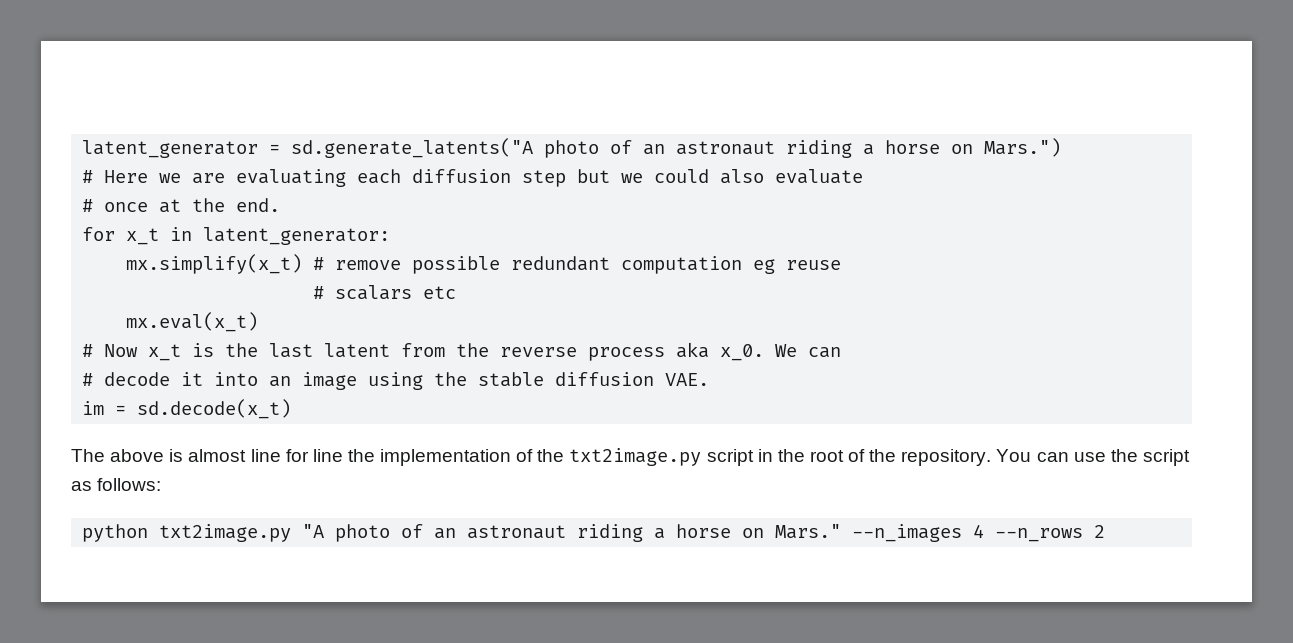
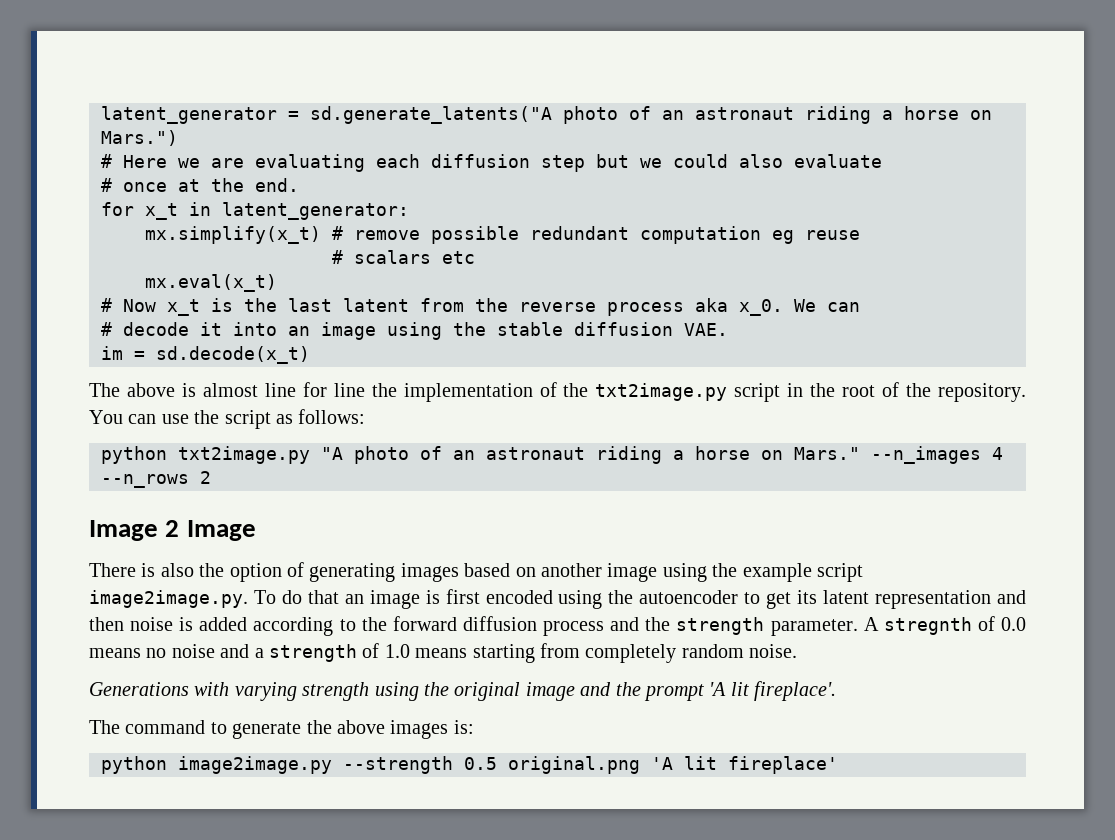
(1106, 531) none -> [89,520,256,541] [89,562,863,582] [89,589,1027,609] [89,616,1026,636] [89,643,798,663] [89,681,837,701] [89,720,474,739] [101,756,838,774] // Image 2 Image // There is also the option of generating images based on another image using the example script image2image.py. To do that an image is first encoded using the autoencoder to get its latent representation and then noise is added according to the forward diffusion process and the strength parameter. A stregnth of 0.0 means no noise and a strength of 1.0 means starting from completely random noise. // Generations with varying strength using the original image and the prompt 'A lit fireplace'. // The command to generate the above images is: // python image2image.py --strength 0.5 original.png 'A lit fireplace'

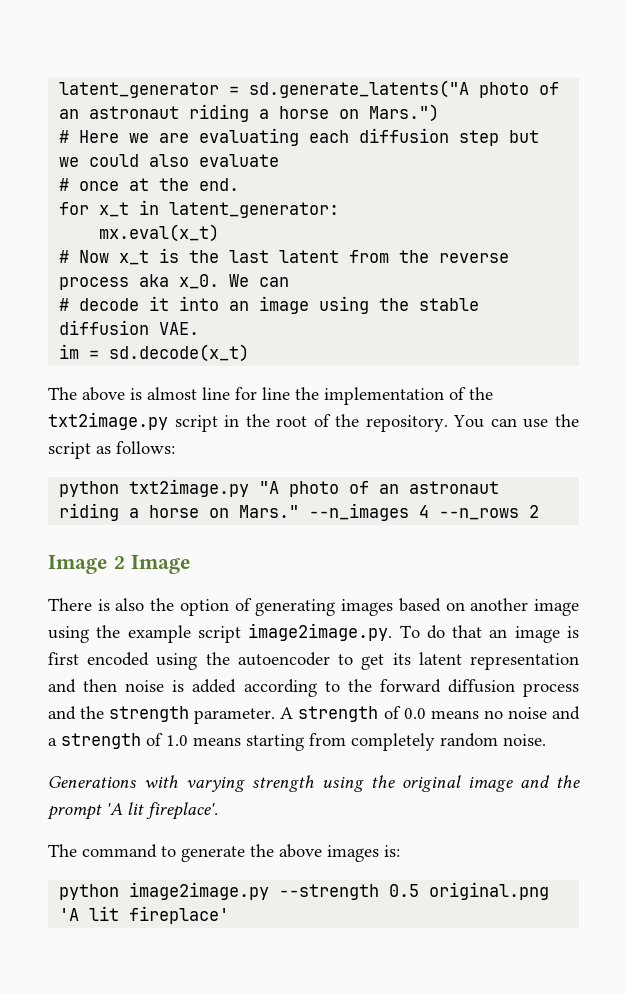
[145,226,860,244] [332,250,475,264] // mx.simplify(x_t) # remove possible redundant computation eg reuse // # scalars etc -> (340, 210) none
[883,617,972,635] stregnth -> [298,706,379,722] strength

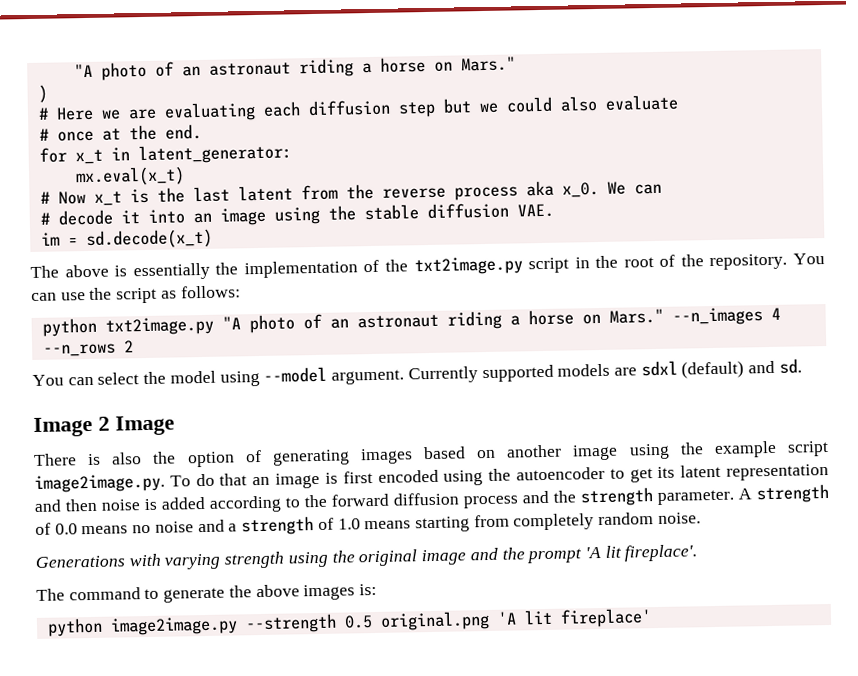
[59,80,560,98] [59,104,440,122] latent_generator = sd.generate_latents("A photo of an astronaut riding a horse on Mars.") -> [73,56,516,81] [37,84,48,103] "A photo of an astronaut riding a horse on Mars." // )
[147,387,290,400] almost line for line -> [132,262,210,281] essentially
(540, 511) none -> [32,358,802,387] // You can select the model using --model argument. Currently supported models are sdxl (default) and sd.

